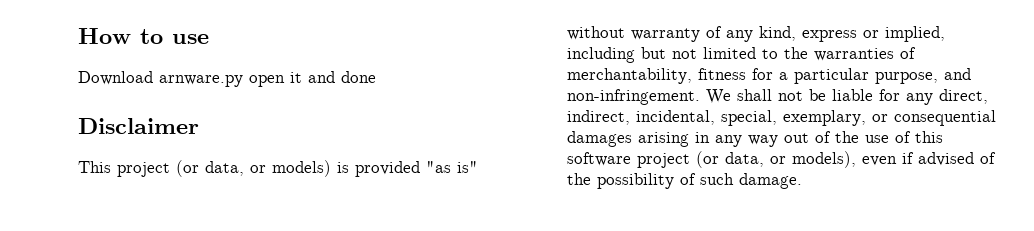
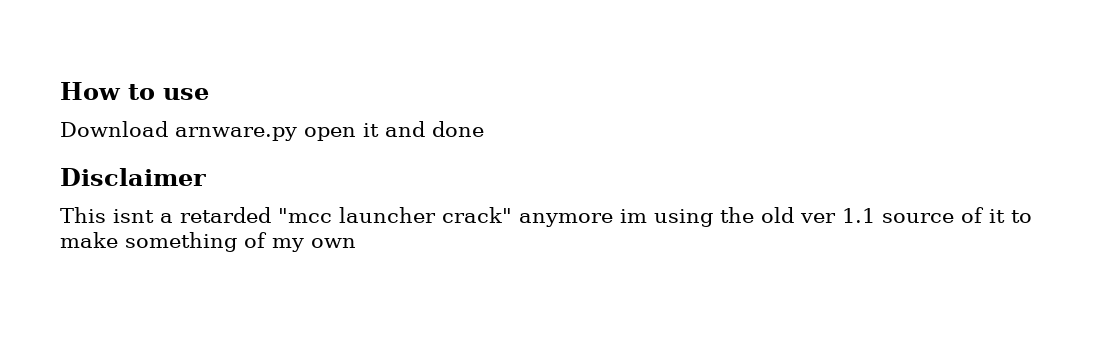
[117,160,478,177] [567,26,945,42] [567,47,916,63] [567,68,971,84] [567,89,988,105] [567,110,996,126] [567,131,943,147] [567,151,996,168] [567,173,802,189] project (or data, or models) is provided "as is" without warranty of any kind, express or implied, including but not limited to the warranties of merchantability, fitness for a particular purpose, and non-infringement. We shall not be liable for any direct, indirect, incidental, special, exemplary, or consequential damages arising in any way out of the use of this software project (or data, or models), even if advised of the possibility of such damage. -> [113,207,1032,227] [60,232,356,252] isnt a retarded "mcc launcher crack" anymore im using the old ver 1.1 source of it to make something of my own

